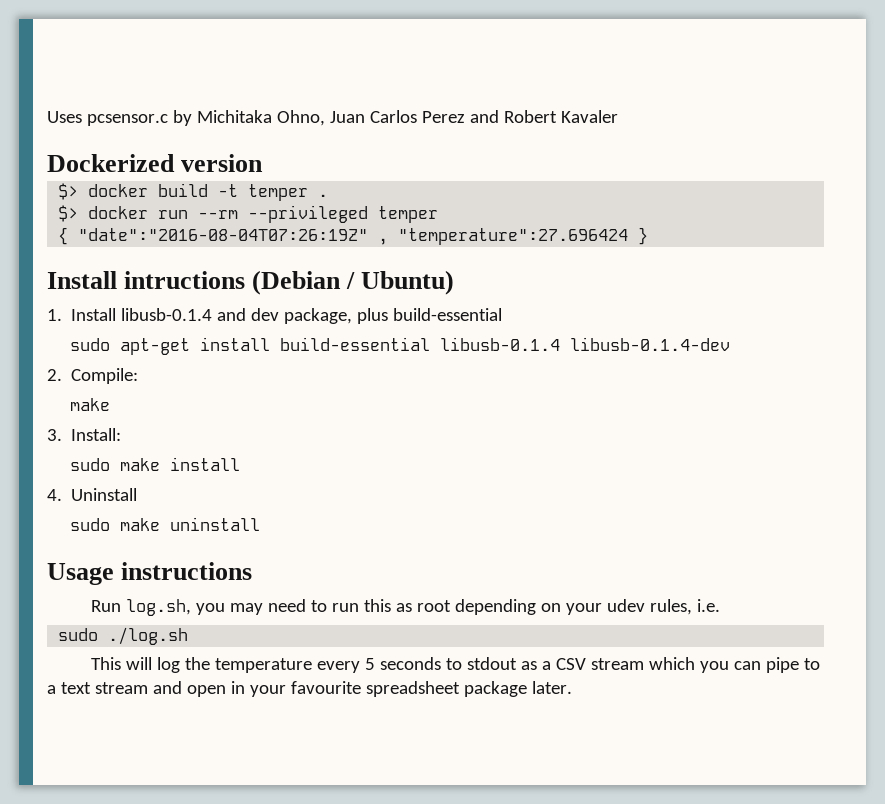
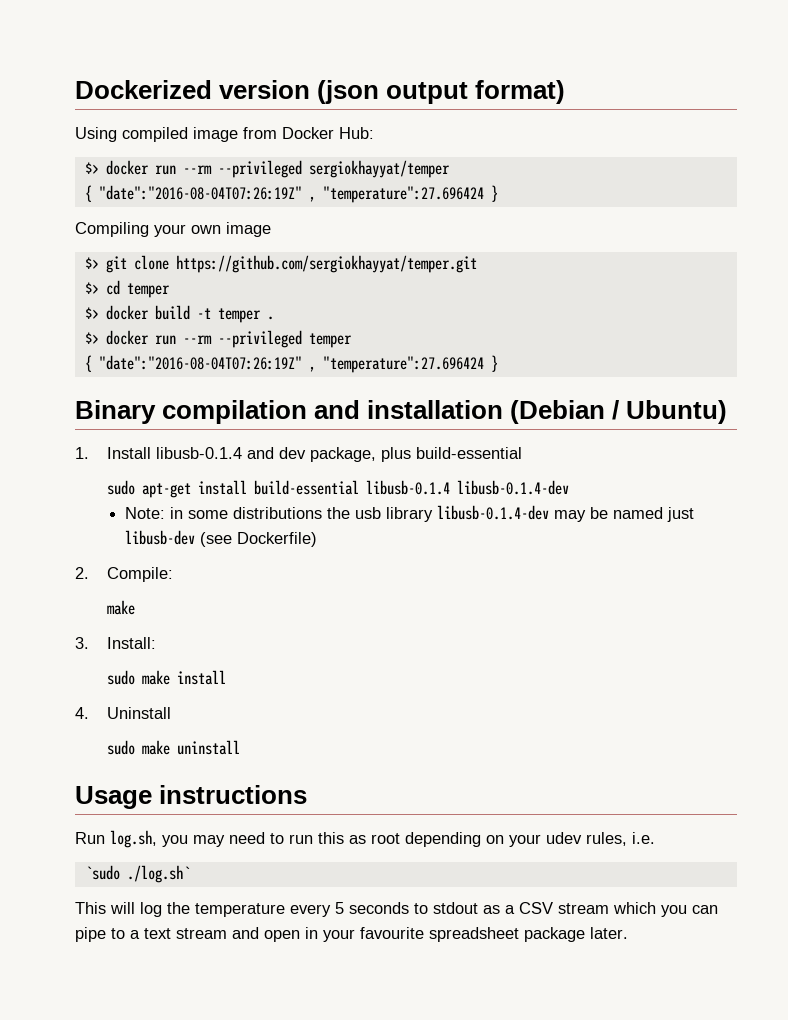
[47,110,618,126] [47,154,264,172] Uses pcsensor.c by Michitaka Ohno, Juan Carlos Perez and Robert Kavaler // Dockerized version -> [75,80,566,104] [75,127,374,142] [84,160,450,178] [84,185,498,203] [75,222,271,237] [84,255,477,273] [84,280,170,298] Dockerized version (json output format) // Using compiled image from Docker Hub: // $> docker run --rm --privileged sergiokhayyat/temper // { "date":"2016-08-04T07:26:19Z" , "temperature":27.696424 } // Compiling your own image // $> git clone https://github.com/sergiokhayyat/temper.git // $> cd temper
[47,271,246,289] Install intructions -> [75,400,504,424] Binary compilation and installation
(731, 344) none -> [125,505,695,522] [125,530,318,547] // Note: in some distributions the usb library libusb-0.1.4-dev may be named just libusb-dev (see Dockerfile)
[58,627,189,645] sudo ./log.sh -> [84,865,190,883] `sudo ./log.sh`

